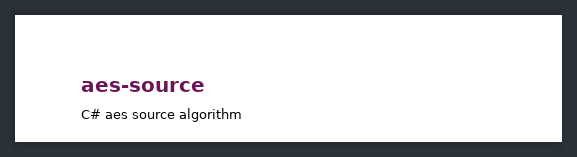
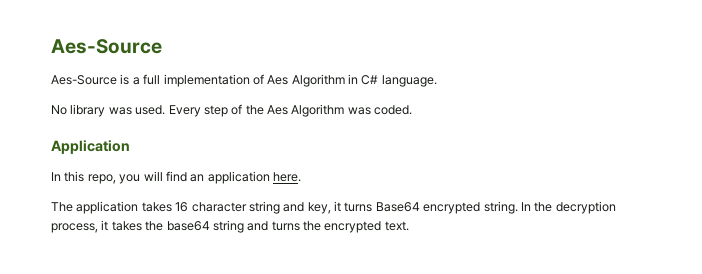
[81,81,205,92] [81,108,242,122] aes-source // C# aes source algorithm -> [51,39,162,54] [51,74,437,87] [51,104,413,117] [51,140,130,154] [51,171,301,184] [51,201,616,214] [51,220,409,233] Aes-Source // Aes-Source is a full implementation of Aes Algorithm in C# language. // No library was used. Every step of the Aes Algorithm was coded. // Application // In this repo, you will find an application here. // The application takes 16 character string and key, it turns Base64 encrypted string. In the decryption process, it takes the base64 string and turns the encrypted text.

